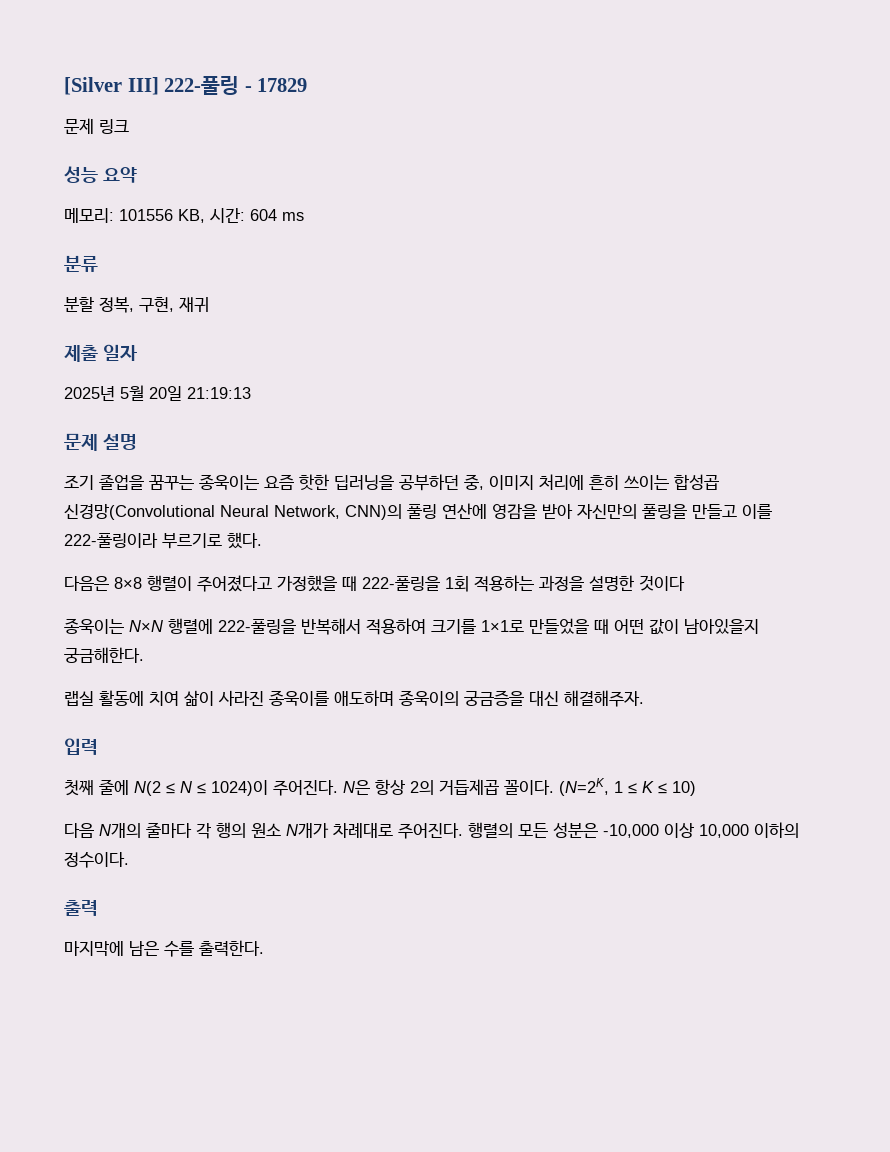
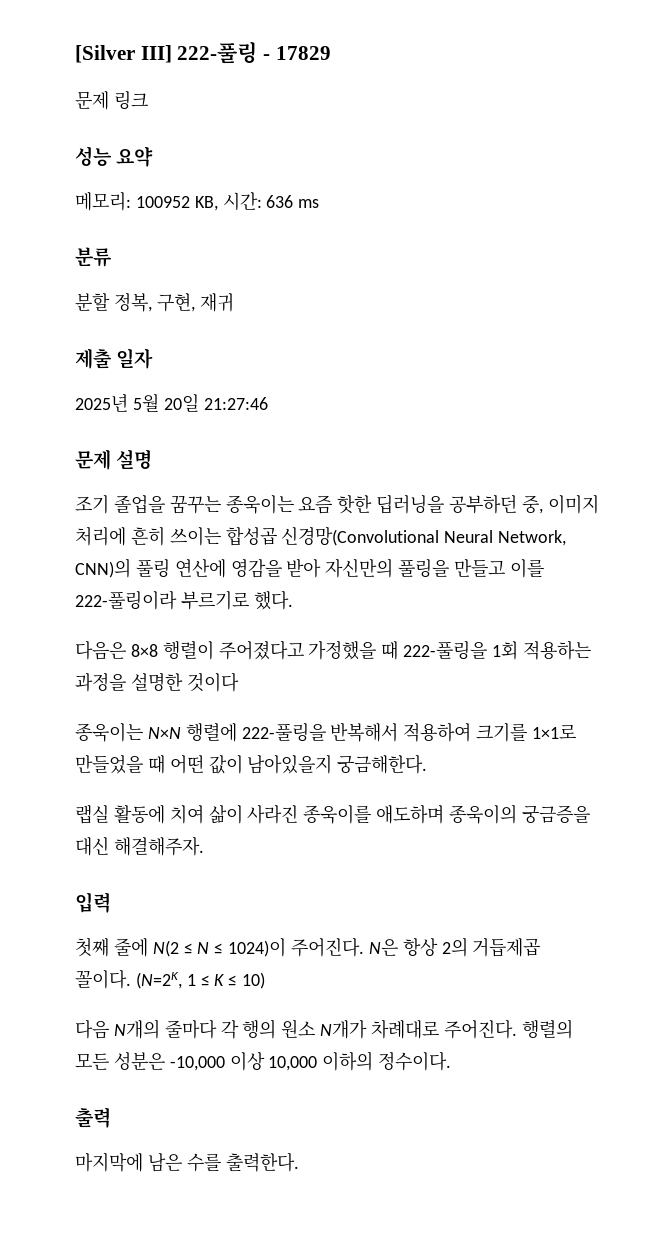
[119,209,173,221] 101556 -> [135,196,190,208] 100952
[250,209,277,221] 604 -> [266,195,294,208] 636
[187,387,251,399] 21:19:13 -> [203,397,268,410] 21:27:46

